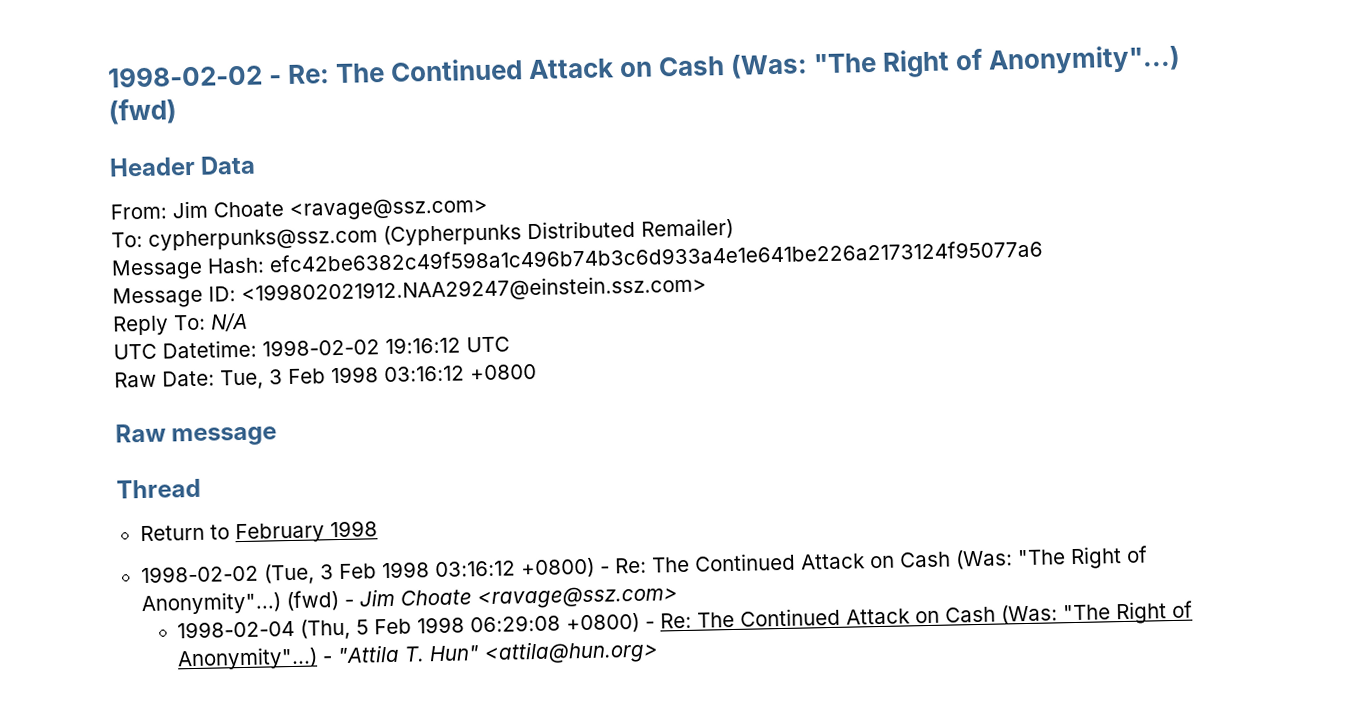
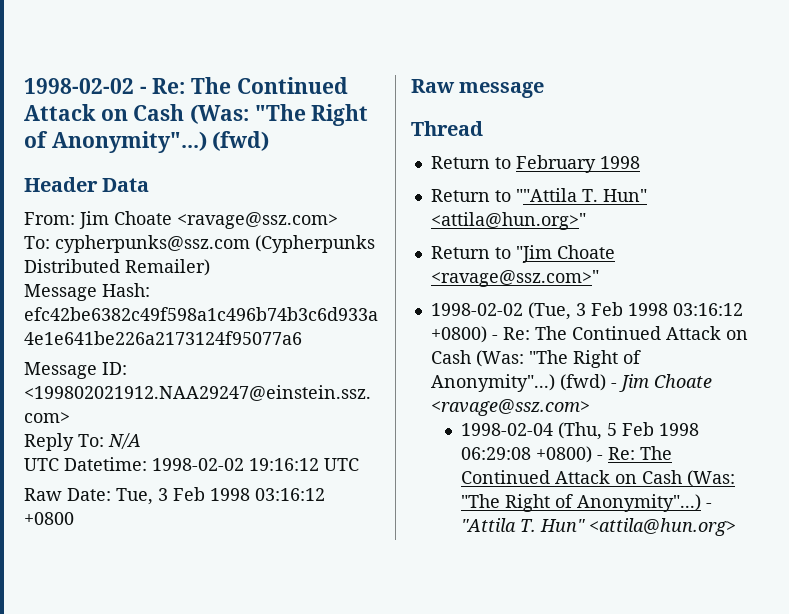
(378, 529) none -> [430,188,647,202] [430,212,586,230] [430,245,615,263] [430,270,599,287] // Return to ""Attila T. Hun" <attila@hun.org>" // Return to "Jim Choate <ravage@ssz.com>"

